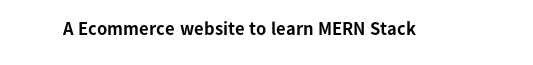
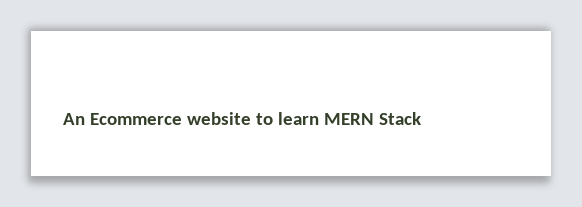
[62,22,74,35] A -> [63,113,85,125] An

